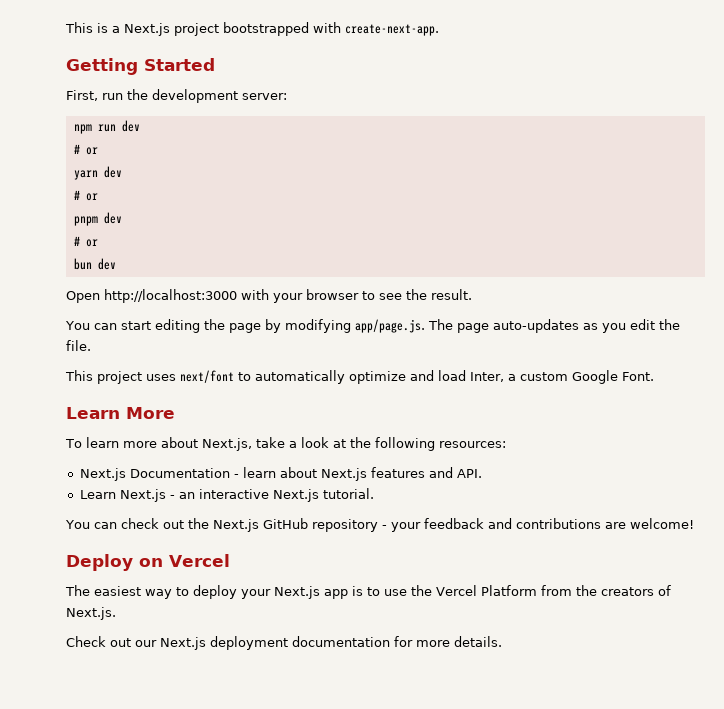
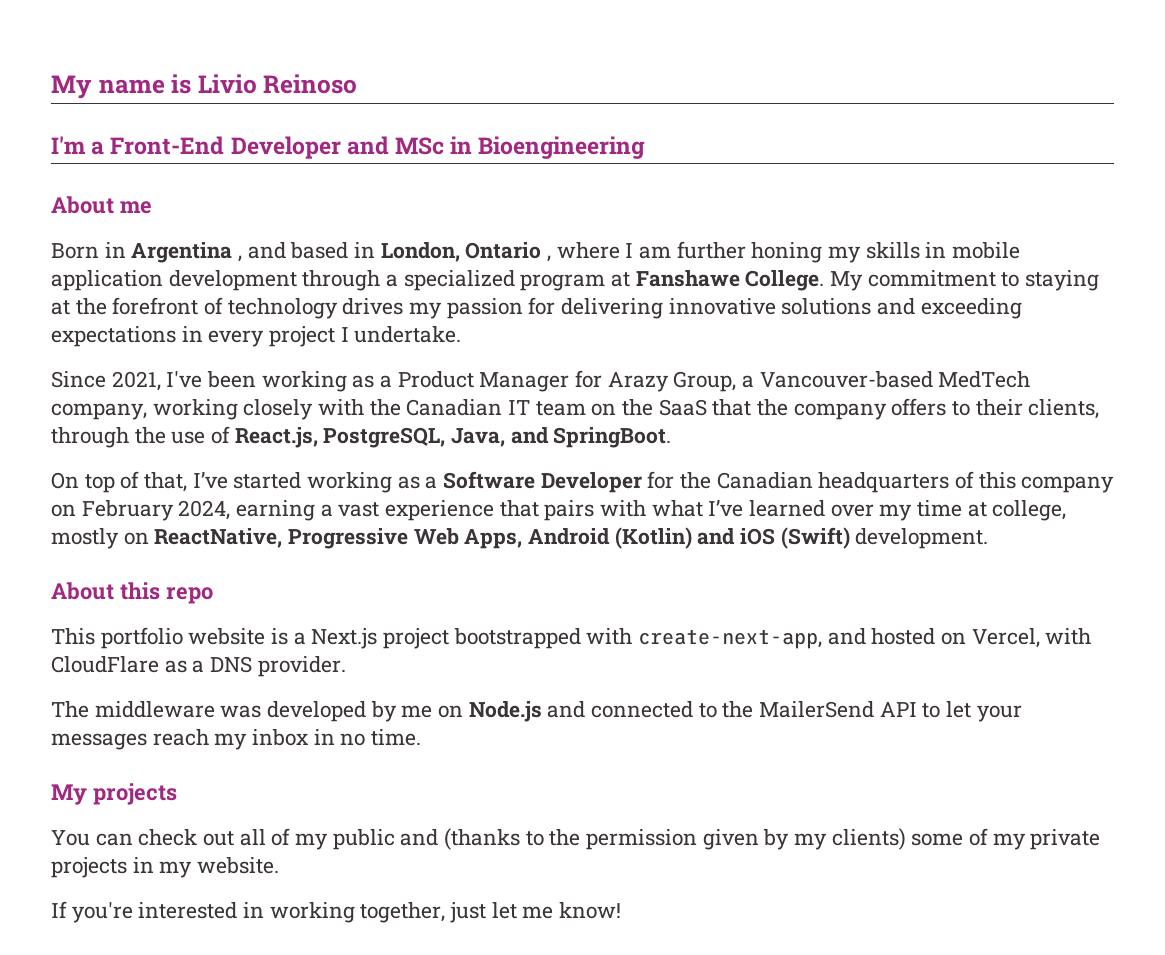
[65,22,93,33] This -> [51,74,358,99] [51,136,646,159] [51,196,152,214] [51,241,1021,263] [51,270,1100,291] [51,297,1022,319] [51,326,462,347] [51,370,1031,392] [51,398,1100,420] [51,426,672,448] [51,471,1115,493] [51,500,1067,521] [51,527,989,549] [51,582,213,604] [51,627,266,649] My name is Livio Reinoso // I'm a Front-End Developer and MSc in Bioengineering // About me // Born in Argentina , and based in London, Ontario , where I am further honing my skills in mobile application development through a specialized program at Fanshawe College. My commitment to staying at the forefront of technology drives my passion for delivering innovative solutions and exceeding expectations in every project I undertake. // Since 2021, I've been working as a Product Manager for Arazy Group, a Vancouver-based MedTech company, working closely with the Canadian IT team on the SaaS that the company offers to their clients, through the use of React.js, PostgreSQL, Java, and SpringBoot. // On top of that, I’ve started working as a Software Developer for the Canadian headquarters of this company on February 2024, earning a vast experience that pairs with what I’ve learned over my time at college, mostly on ReactNative, Progressive Web Apps, Android (Kotlin) and iOS (Swift) development. // About this repo // This portfolio website
[345,24,439,36] [66,58,215,75] [66,89,287,103] [73,120,140,134] [73,144,98,155] [73,166,122,180] [73,190,98,201] [73,212,122,226] [73,236,98,247] [73,258,116,270] [66,289,472,303] [65,319,680,333] [66,340,91,351] [65,370,654,384] [66,407,175,419] [65,437,506,451] [79,467,482,481] [79,488,374,502] [65,518,694,532] [66,554,230,571] [65,585,671,599] [66,607,116,620] [66,636,502,650] create-next-app. // Getting Started // First, run the development server: // npm run dev // # or // yarn dev // # or // pnpm dev // # or // bun dev // Open http://localhost:3000 with your browser to see the result. // You can start editing the page by modifying app/page.js. The page auto-updates as you edit the file. // This project uses next/font to automatically optimize and load Inter, a custom Google Font. // Learn More // To learn more about Next.js, take a look at the following resources: // Next.js Documentation - learn about Next.js features and API. // Learn Next.js - an interactive Next.js tutorial. // You can check out the Next.js GitHub repository - your feedback and contributions are welcome! // Deploy on Vercel // The easiest way to deploy your Next.js app is to use the Vercel Platform from the creators of Next.js. // Check out our Next.js deployment documentation for more details. -> [638,628,1092,649] [51,656,346,677] [51,701,1022,722] [51,729,422,750] [51,783,177,805] [51,828,1101,850] [51,857,280,878] [51,901,622,923] create-next-app, and hosted on Vercel, with CloudFlare as a DNS provider. // The middleware was developed by me on Node.js and connected to the MailerSend API to let your messages reach my inbox in no time. // My projects // You can check out all of my public and (thanks to the permission given by my clients) some of my private projects in my website. // If you're interested in working together, just let me know!

